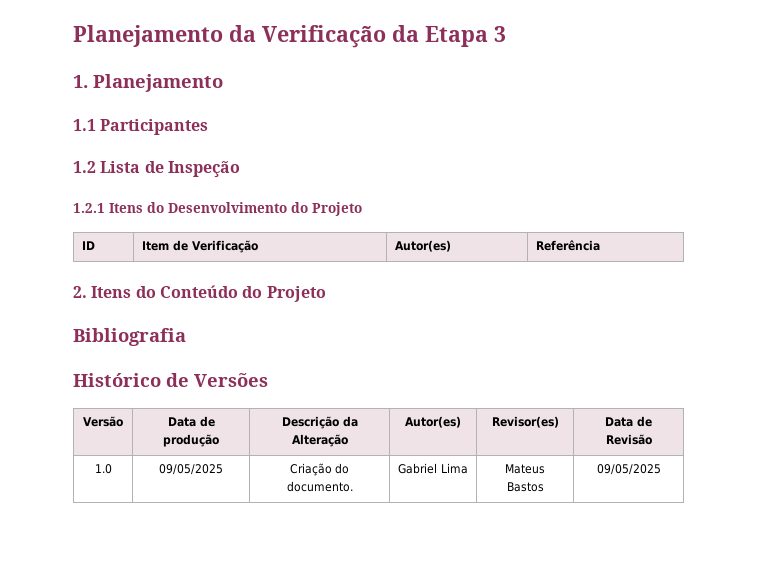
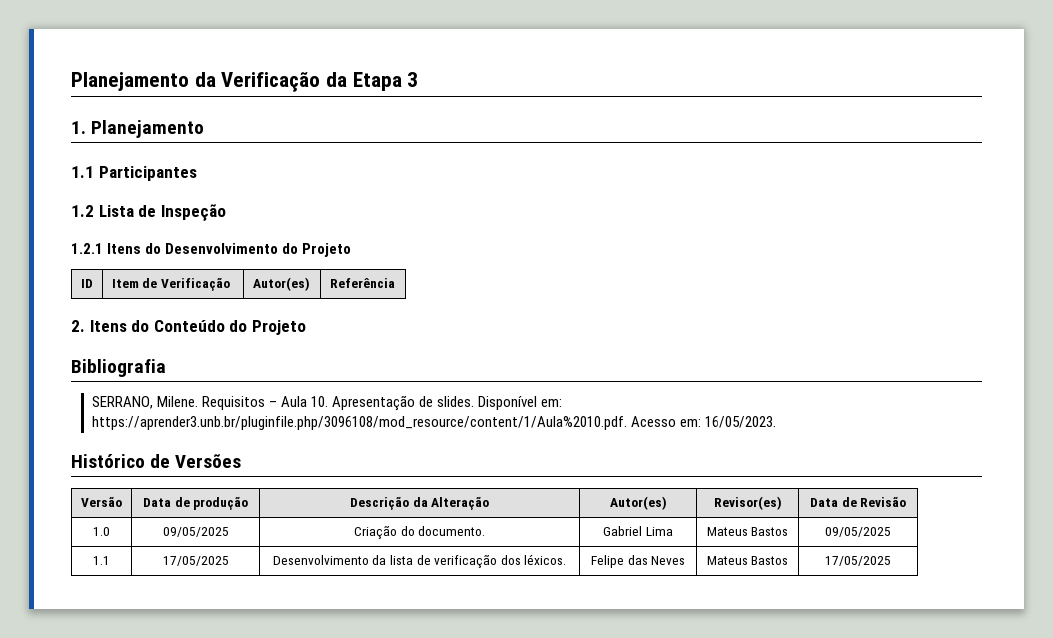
(186, 337) none -> [91,395,563,411] [91,416,776,430] // SERRANO, Milene. Requisitos – Aula 10. Apresentação de slides. Disponível em: https://aprender3.unb.br/pluginfile.php/3096108/mod_resource/content/1/Aula%2010.pdf. Acesso em: 16/05/2023.
(661, 469) none -> [93,556,110,565] [162,556,229,566] [272,554,567,568] [590,555,686,568] [706,556,789,565] [825,556,891,566] // 1.1 | 17/05/2025 | Desenvolvimento da lista de verificação dos léxicos. | Felipe das Neves | Mateus Bastos | 17/05/2025

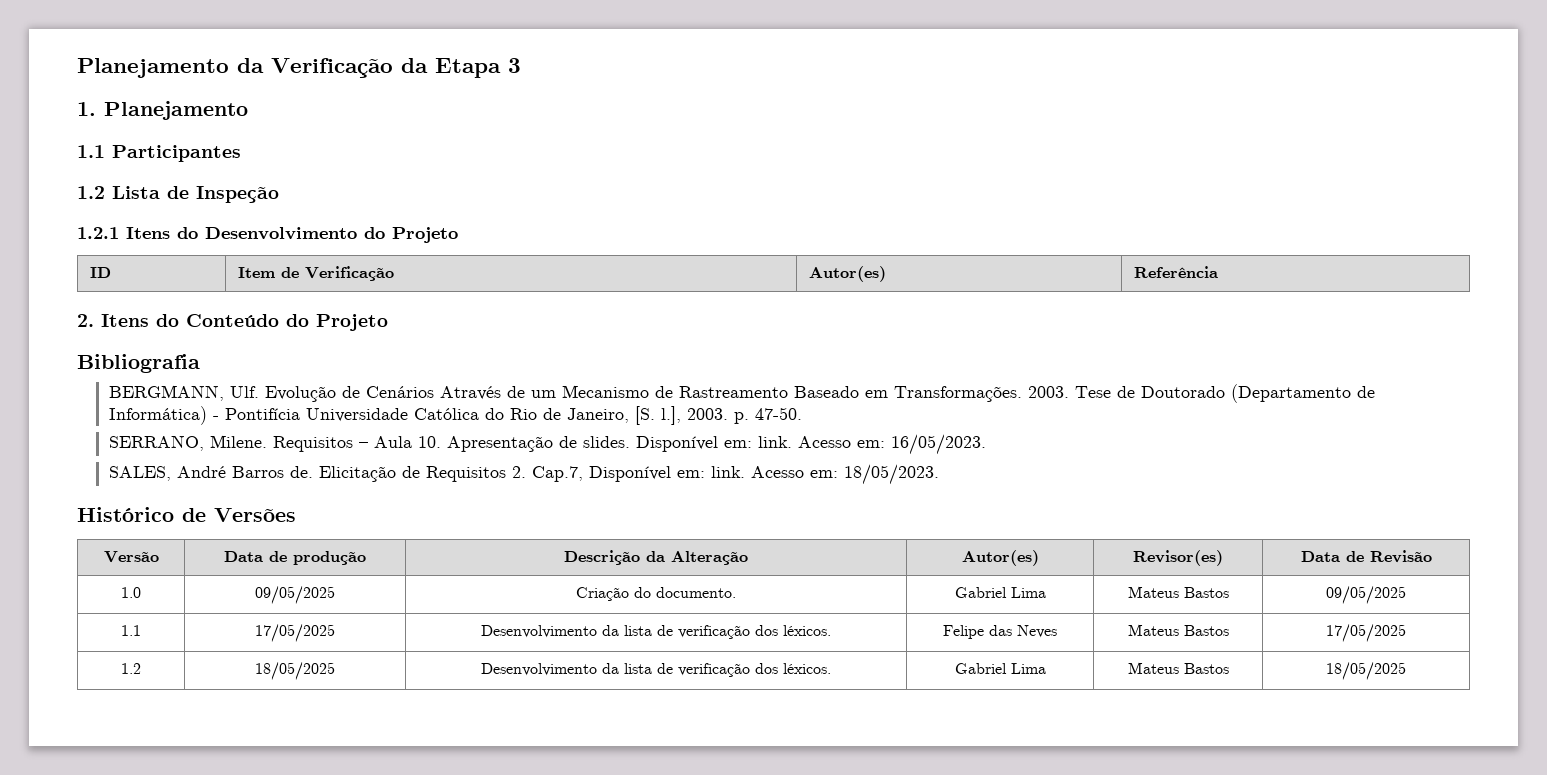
(166, 368) none -> [108,384,1375,403] [108,406,802,425] // BERGMANN, Ulf. Evolução de Cenários Através de um Mecanismo de Rastreamento Baseado em Transformações. 2003. Tese de Doutorado (Departamento de Informática) - Pontifícia Universidade Católica do Rio de Janeiro, [S. l.], 2003. p. 47-50.
[91,416,627,430] https://aprender3.unb.br/pluginfile.php/3096108/mod_resource/content/1/Aula%2010.pdf. -> [757,436,792,448] link.
(776, 422) none -> [108,464,939,485] // SALES, André Barros de. Elicitação de Requisitos 2. Cap.7, Disponível em: link. Acesso em: 18/05/2023.
(891, 561) none -> [121,663,141,674] [255,662,335,680] [481,663,831,677] [954,663,1046,674] [1127,662,1229,674] [1326,662,1406,680] // 1.2 | 18/05/2025 | Desenvolvimento da lista de verificação dos léxicos. | Gabriel Lima | Mateus Bastos | 18/05/2025

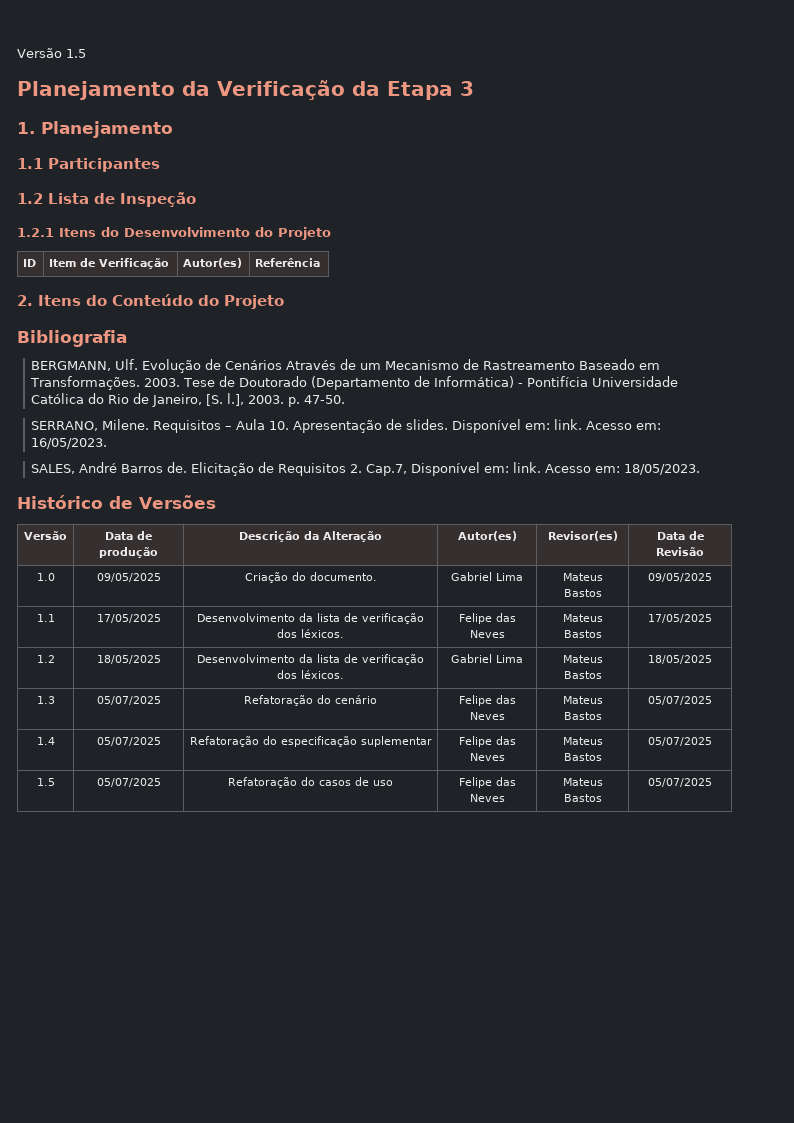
(77, 68) none -> [17,48,86,58] Versão 1.5 //
(1406, 671) none -> [36,696,55,704] [96,696,161,705] [243,695,377,706] [458,695,516,706] [469,712,505,720] [562,696,603,704] [563,712,602,720] [648,696,712,705] [36,737,55,745] [96,737,161,746] [189,736,432,747] [458,736,516,747] [469,753,505,761] [562,737,603,745] [563,753,602,761] [648,737,712,746] [36,778,55,786] [96,778,161,787] [227,777,393,788] [458,777,516,788] [469,794,505,802] [562,778,603,786] [563,794,602,802] [648,778,712,787] // 1.3 | 05/07/2025 | Refatoração do cenário | Felipe das Neves | Mateus Bastos | 05/07/2025 // 1.4 | 05/07/2025 | Refatoração do especificação suplementar | Felipe das Neves | Mateus Bastos | 05/07/2025 // 1.5 | 05/07/2025 | Refatoração do casos de uso | Felipe das Neves | Mateus Bastos | 05/07/2025

